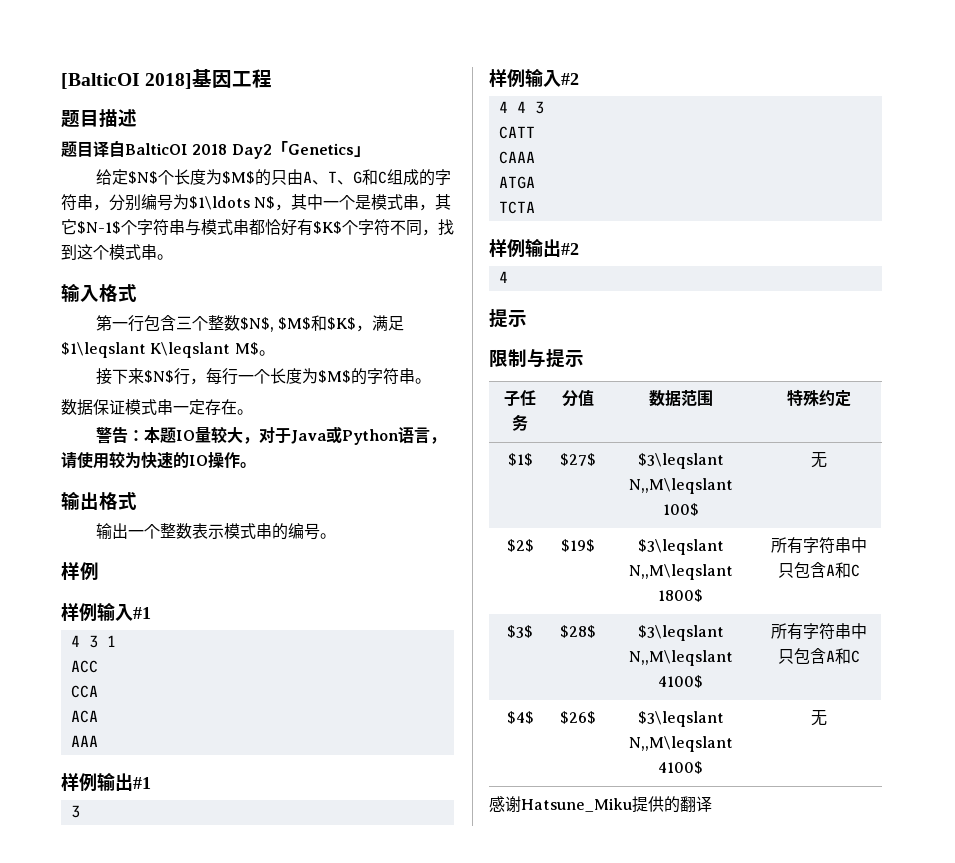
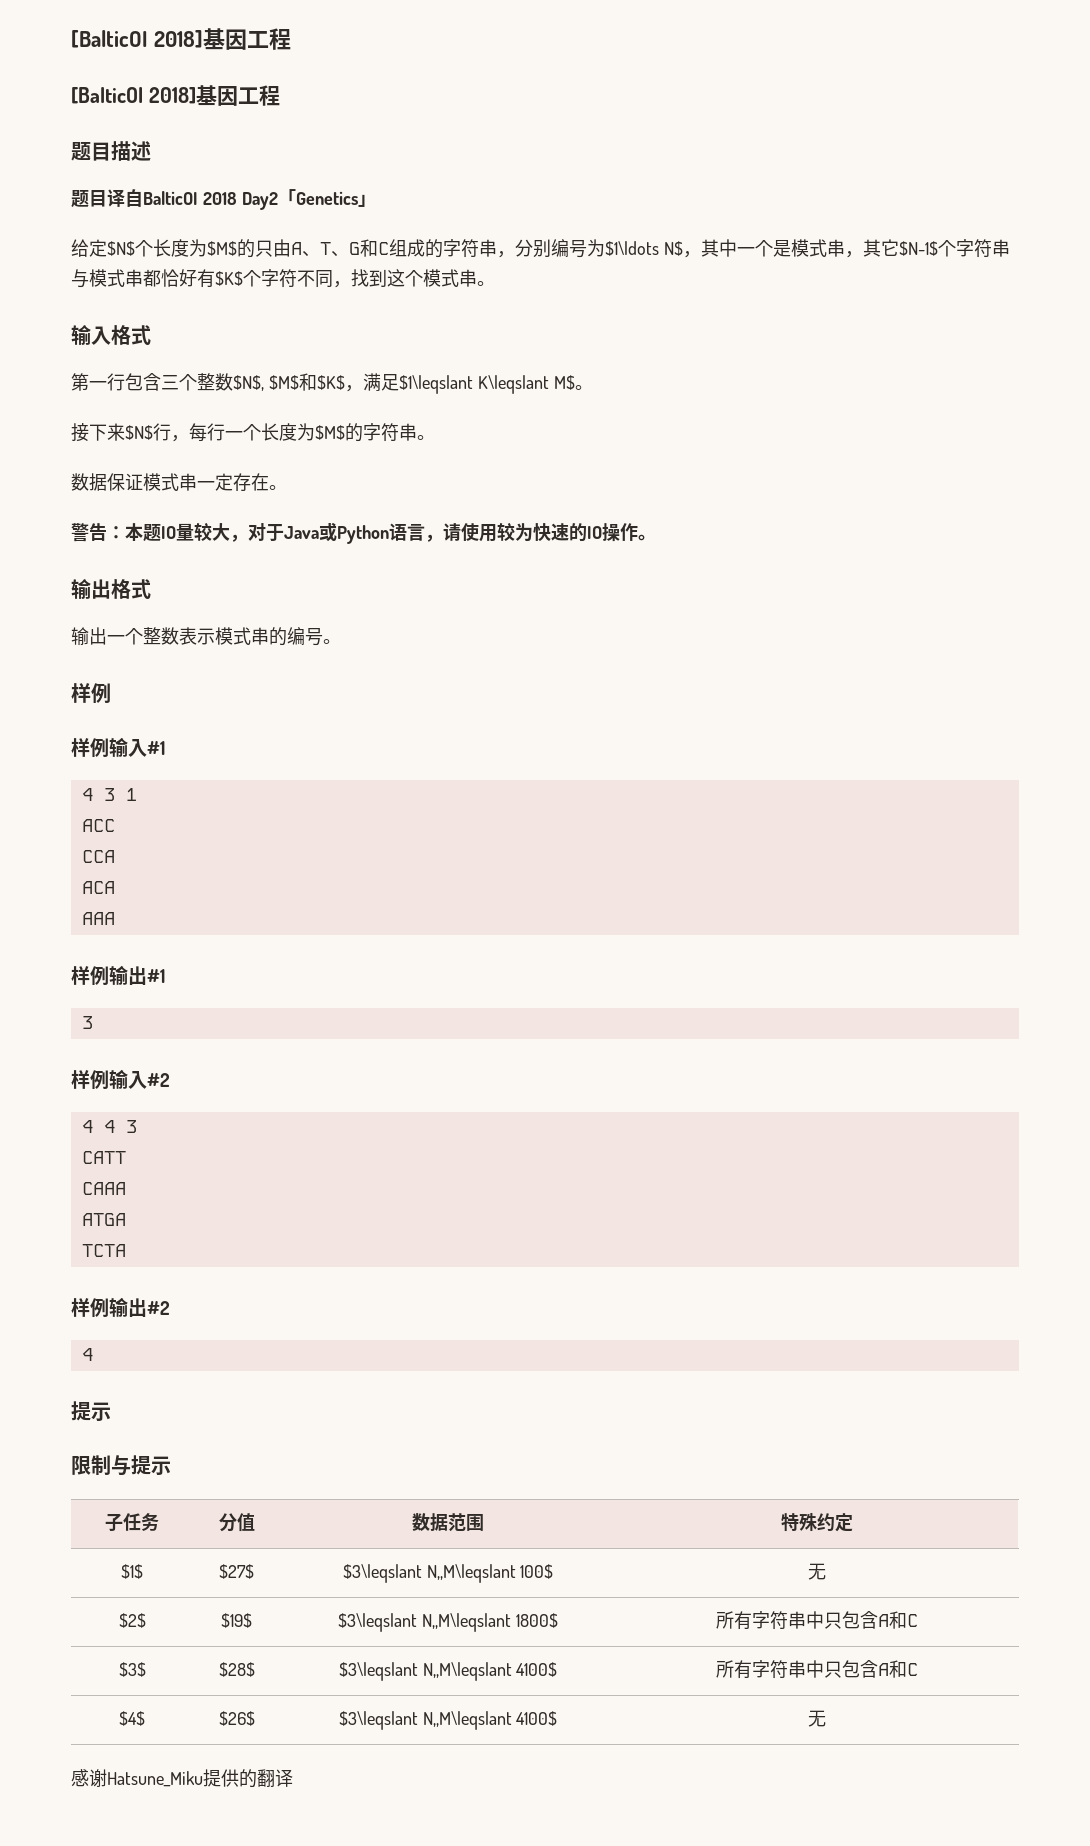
[61,68,273,89] [BalticOI 2018]基因工程 -> [71,28,291,50] [71,85,280,106] [BalticOI 2018]基因工程 // [BalticOI 2018]基因工程

